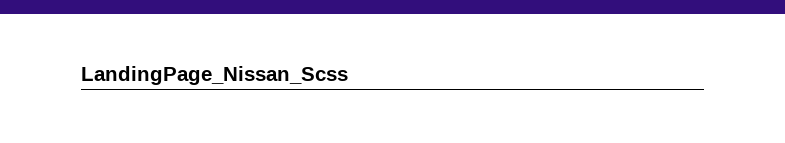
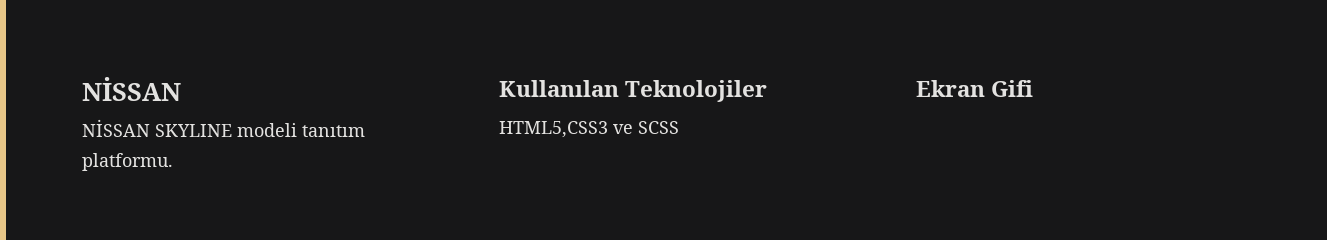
[81,66,348,85] LandingPage_Nissan_Scss -> [82,77,181,101] [82,119,365,137] [82,153,173,171] [499,80,768,102] [499,121,679,138] [916,80,1034,97] NİSSAN // NİSSAN SKYLINE modeli tanıtım platformu. // Kullanılan Teknolojiler // HTML5,CSS3 ve SCSS // Ekran Gifi

